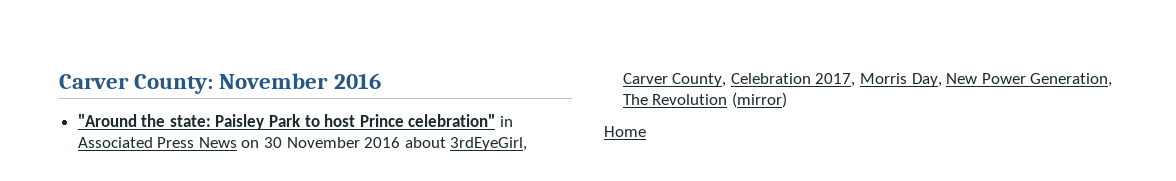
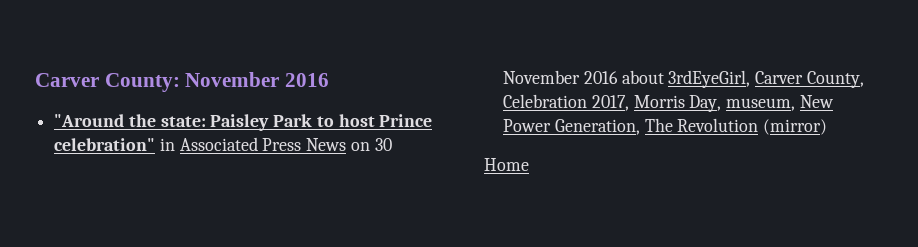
(942, 80) none -> [726,98,796,111] museum,

